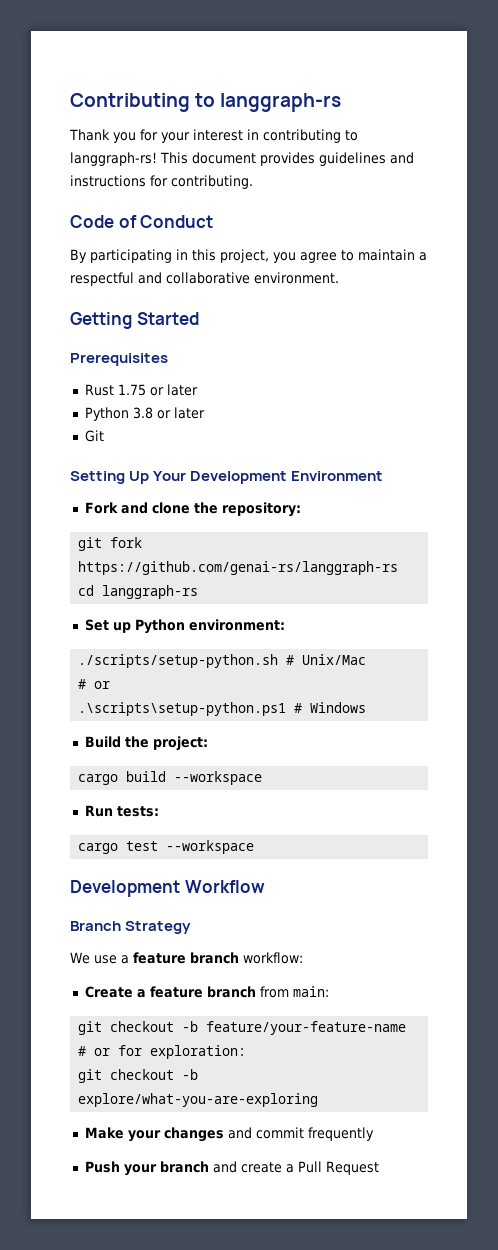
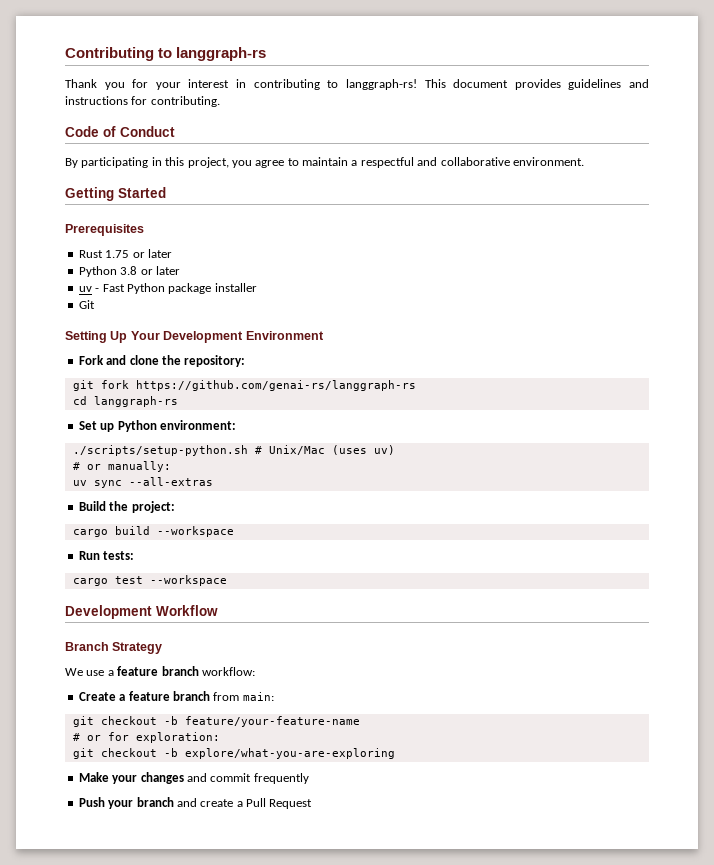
(205, 413) none -> [78,283,257,294] // uv - Fast Python package installer
[78,679,111,689] [78,702,367,716] // # or // .\scripts\setup-python.ps1 # Windows -> [331,445,395,455] [72,461,171,472] [72,477,213,488] (uses uv) // # or manually: // uv sync --all-extras

